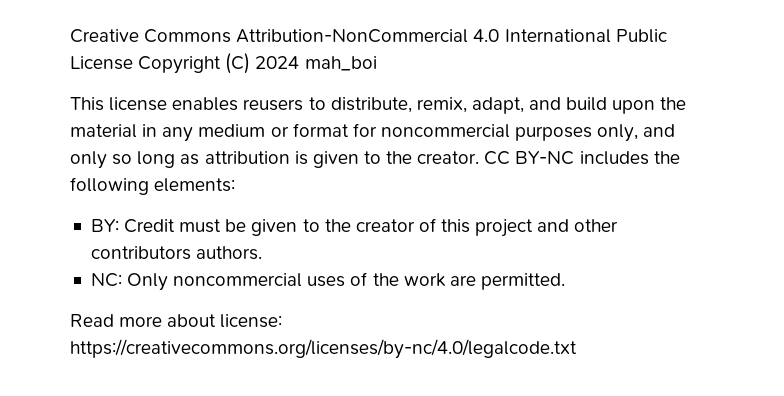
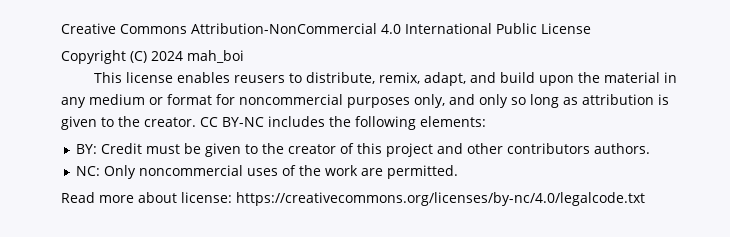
(133, 63) none -> (591, 28) //

